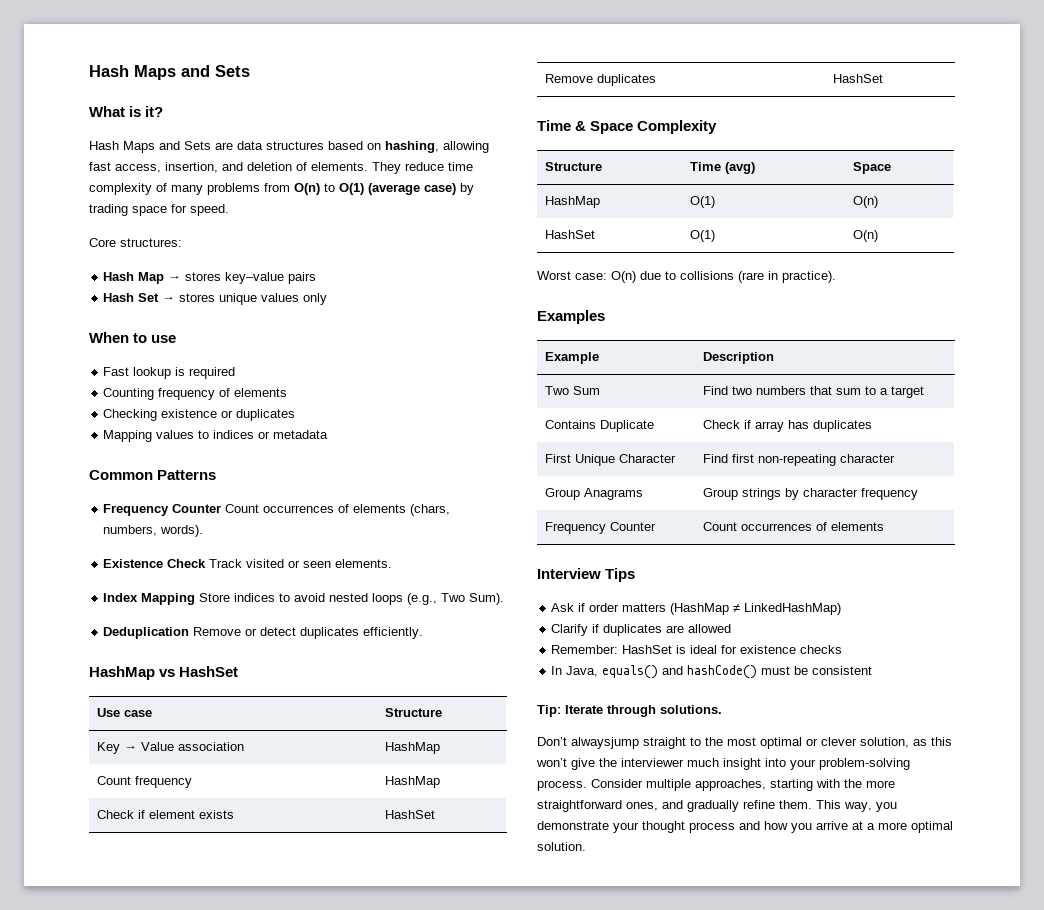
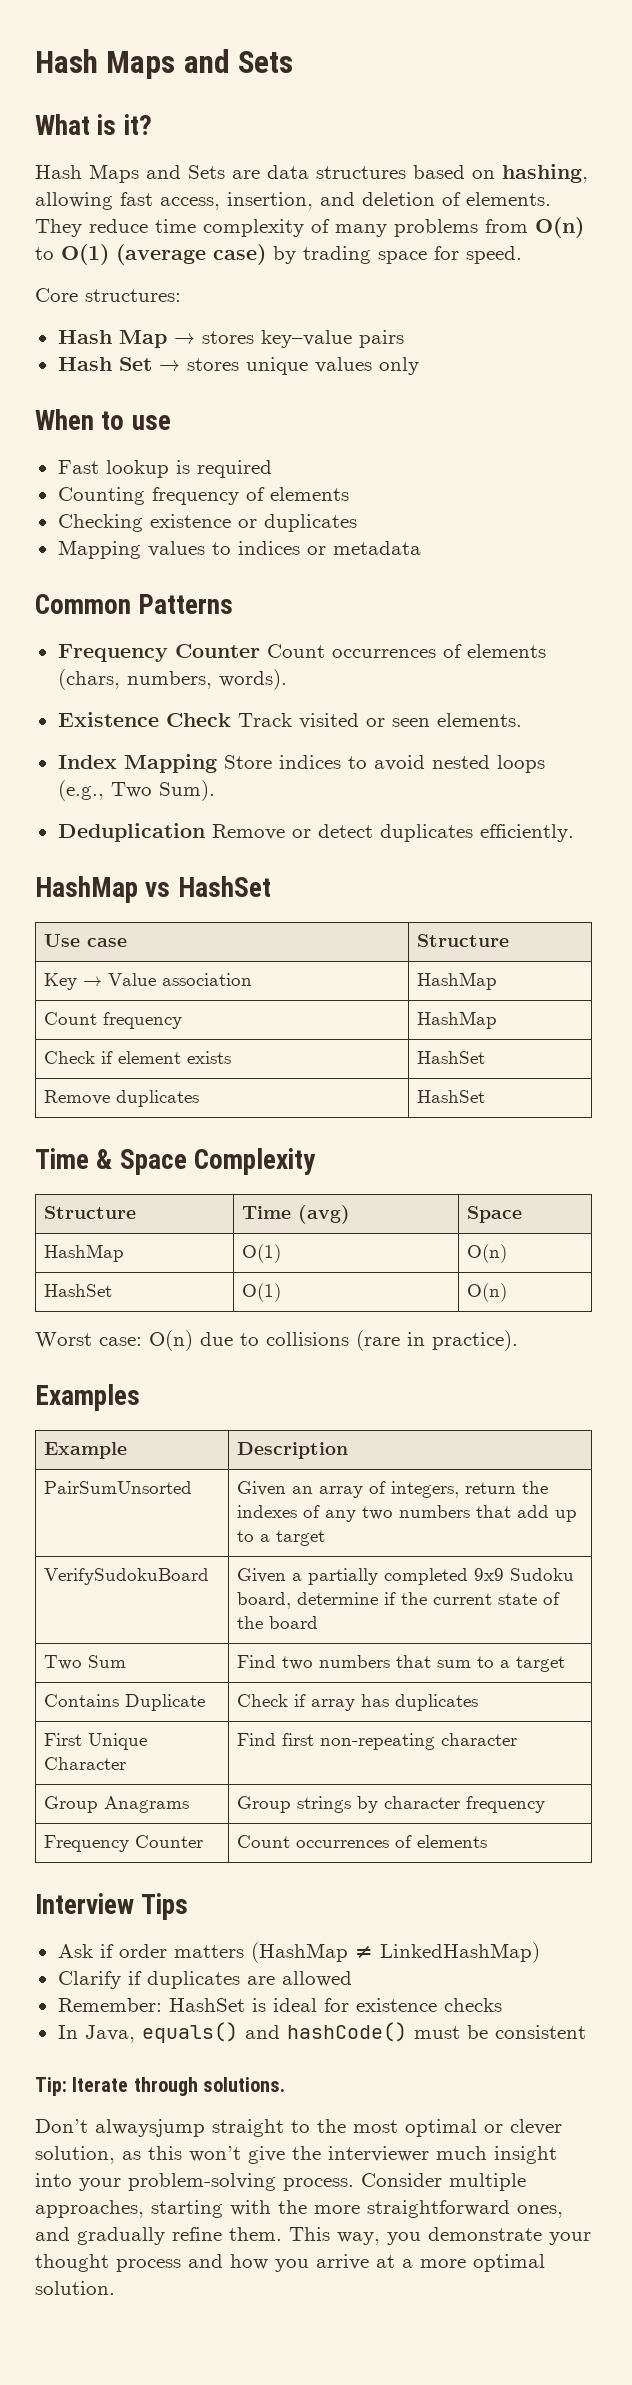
(774, 358) none -> [44,1481,193,1494] [237,1481,549,1498] [237,1505,578,1522] [237,1530,326,1546] [44,1568,210,1585] [237,1568,575,1585] [237,1592,561,1609] [237,1616,319,1629] // PairSumUnsorted | Given an array of integers, return the indexes of any two numbers that add up to a target // VerifySudokuBoard | Given a partially completed 9x9 Sudoku board, determine if the current state of the board

